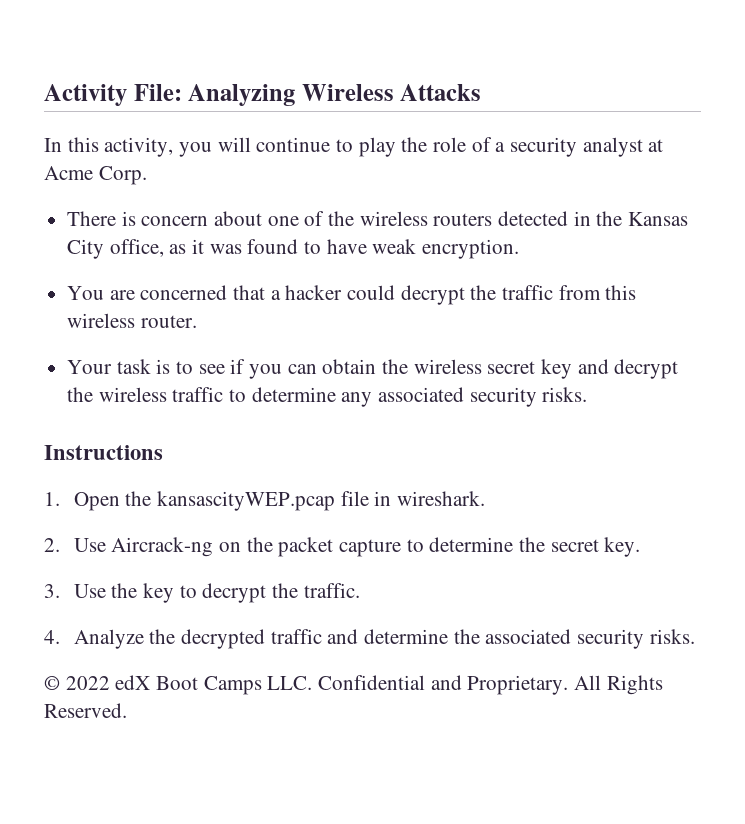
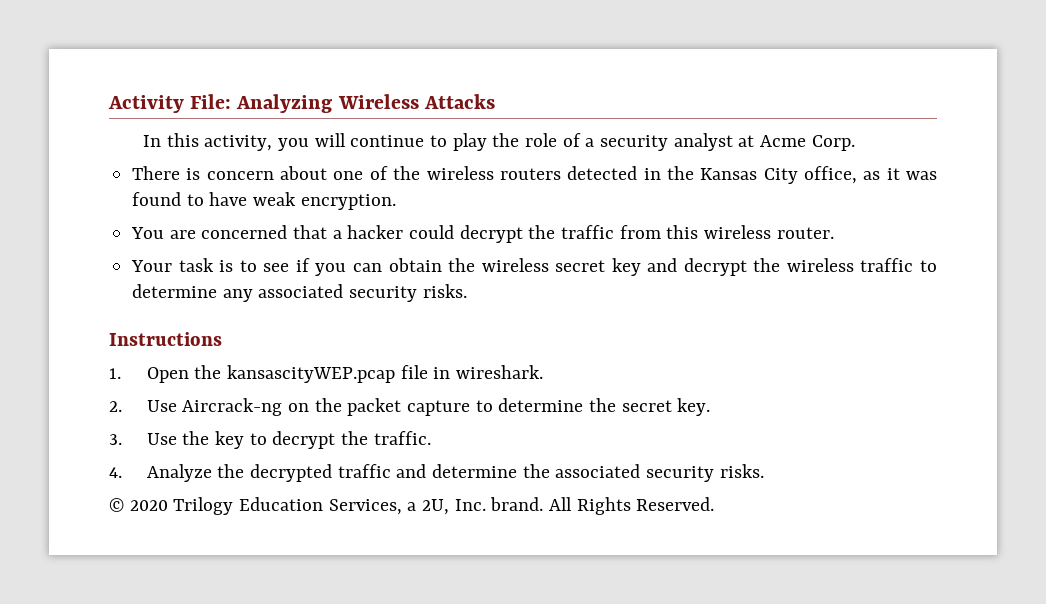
[65,675,569,695] 2022 edX Boot Camps LLC. Confidential and Proprietary. -> [129,497,544,515] 2020 Trilogy Education Services, a 2U, Inc. brand.

